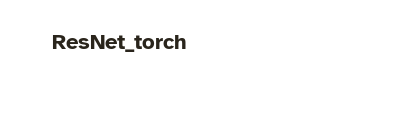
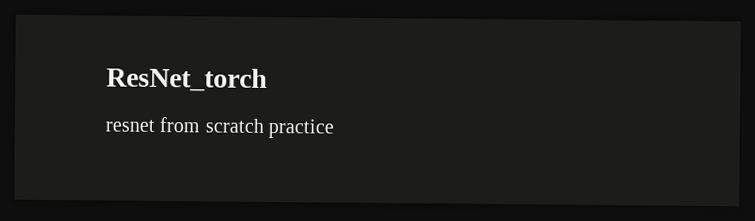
(187, 43) none -> [105,116,335,139] // resnet from scratch practice

